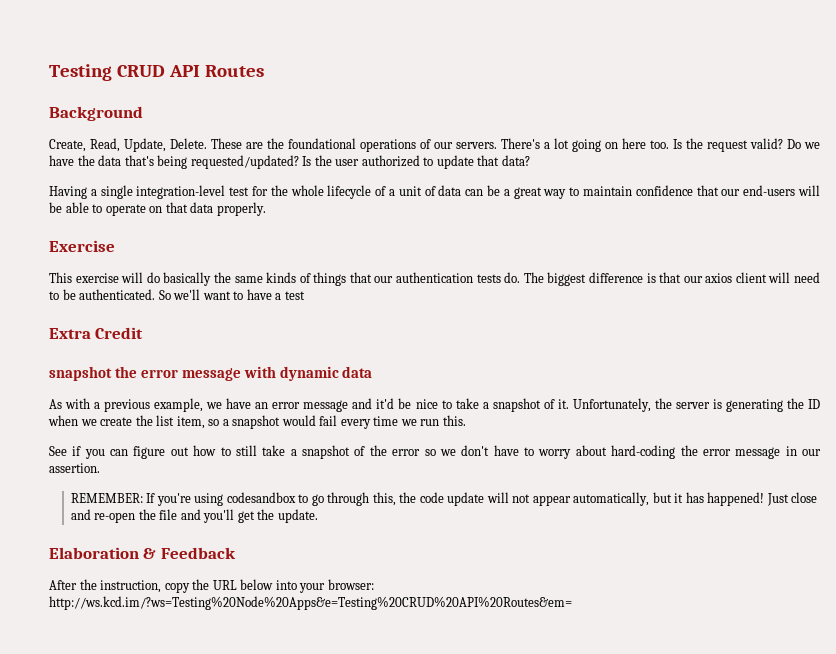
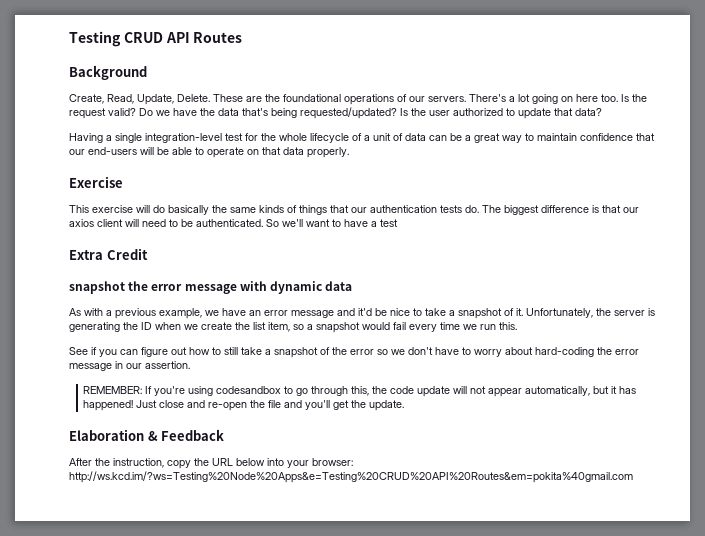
[49,596,572,610] http://ws.kcd.im/?ws=Testing%20Node%20Apps&e=Testing%20CRUD%20API%20Routes&em= -> [69,471,633,483] http://ws.kcd.im/?ws=Testing%20Node%20Apps&e=Testing%20CRUD%20API%20Routes&em=pokita%40gmail.com

